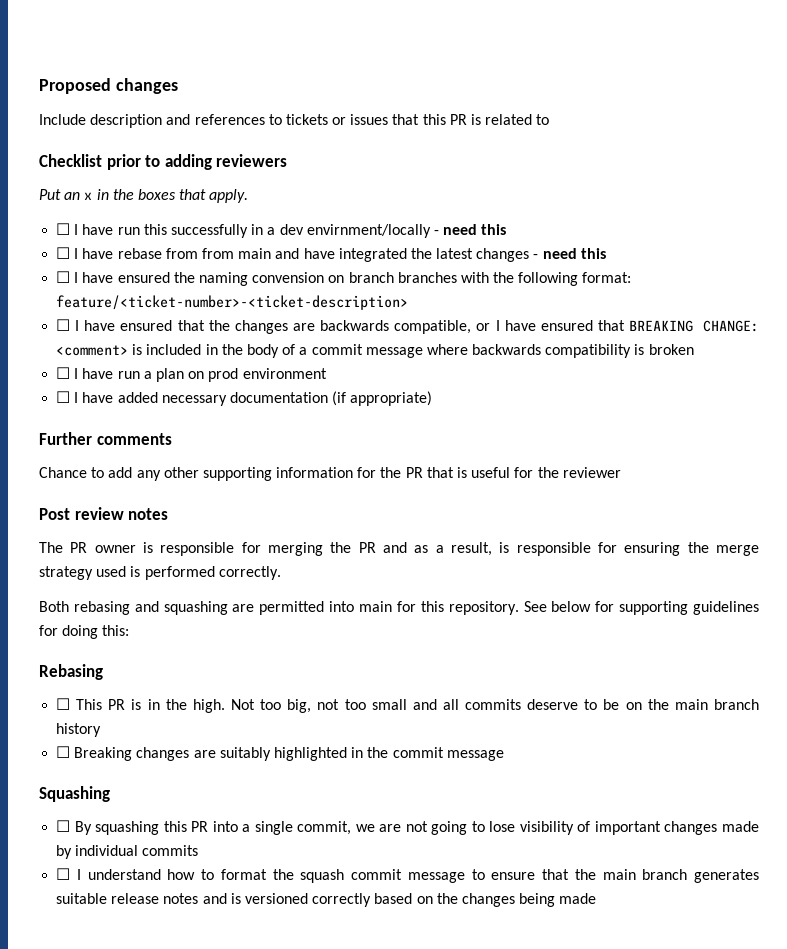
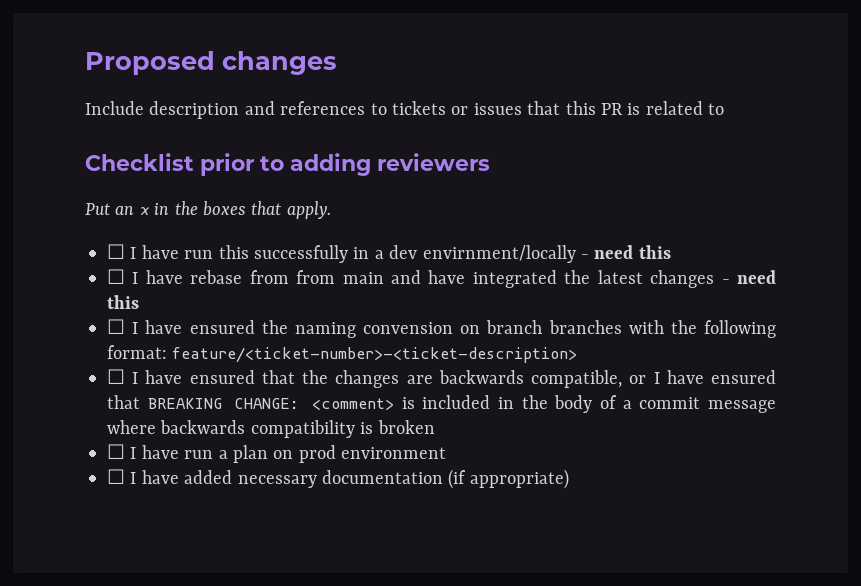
[39,432,172,445] [39,467,621,481] [39,507,169,520] [39,542,759,556] [39,566,281,580] [39,601,759,615] [39,625,130,639] [39,664,103,680] [56,698,759,713] [56,723,102,737] [56,746,504,761] [39,786,110,802] [56,820,759,835] [56,845,199,859] [56,868,760,883] [56,893,597,907] // Further comments // Chance to add any other supporting information for the PR that is useful for the reviewer // Post review notes // The PR owner is responsible for merging the PR and as a result, is responsible for ensuring the merge strategy used is performed correctly. // Both rebasing and squashing are permitted into main for this repository. See below for supporting guidelines for doing this: // Rebasing // ☐ This PR is in the high. Not too big, not too small and all commits deserve to be on the main branch history // ☐ Breaking changes are suitably highlighted in the commit message // Squashing // ☐ By squashing this PR into a single commit, we are not going to lose visibility of important changes made by individual commits // ☐ I understand how to format the squash commit message to ensure that the main branch generates suitable release notes and is versioned correctly based on the changes being made -> (569, 479) none

